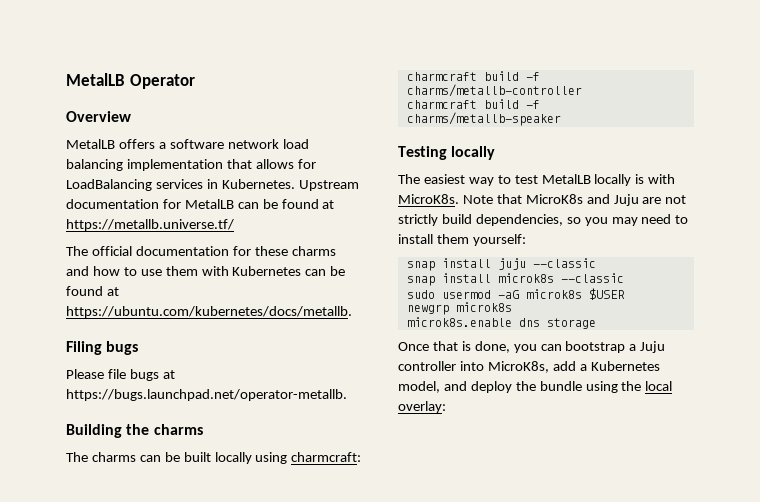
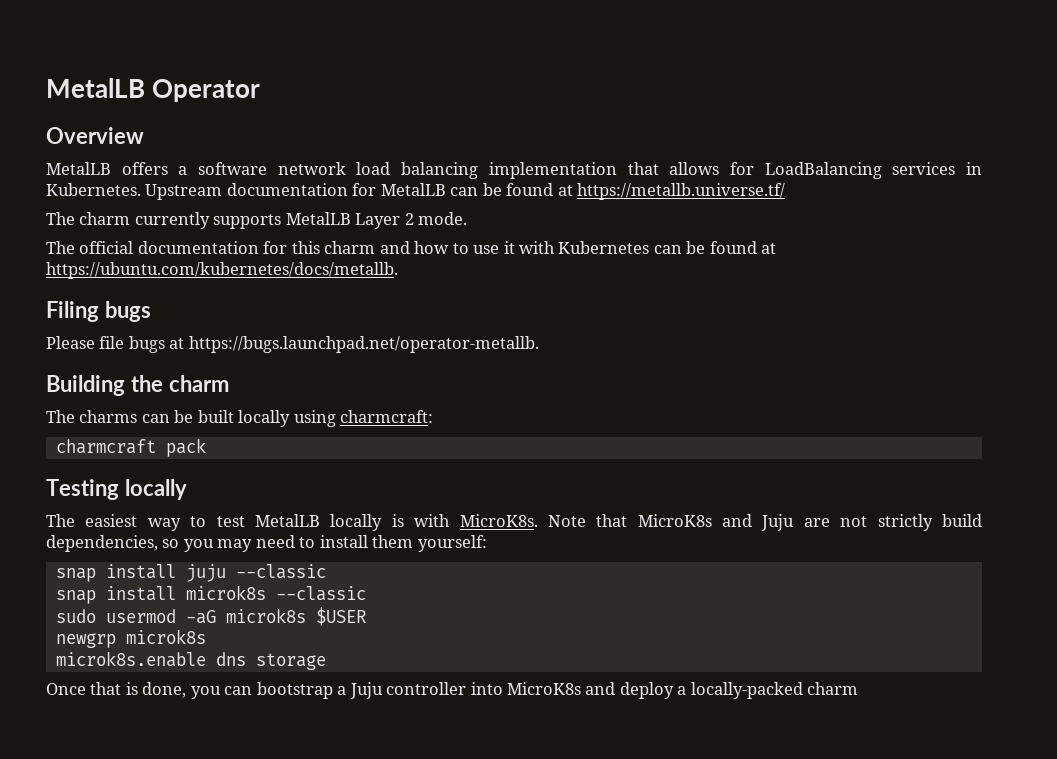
(234, 225) none -> [46,212,468,229] // The charm currently supports MetalLB Layer 2 mode.
[254,246,336,256] these charms -> [291,241,376,254] this charm
[165,266,198,276] them -> [503,241,515,254] it
[153,424,203,435] charms -> [168,375,229,392] charm
[483,71,540,81] [406,84,582,97] [406,99,540,109] [406,112,561,126] build -f charms/metallb-controller // charmcraft build -f charms/metallb-speaker -> [165,438,206,457] pack
[487,361,660,373] [398,381,673,393] [398,401,446,413] MicroK8s, add a Kubernetes model, and deploy the bundle using the local overlay: -> [507,682,859,699] MicroK8s and deploy a locally-packed charm

